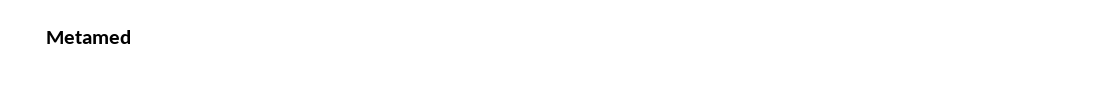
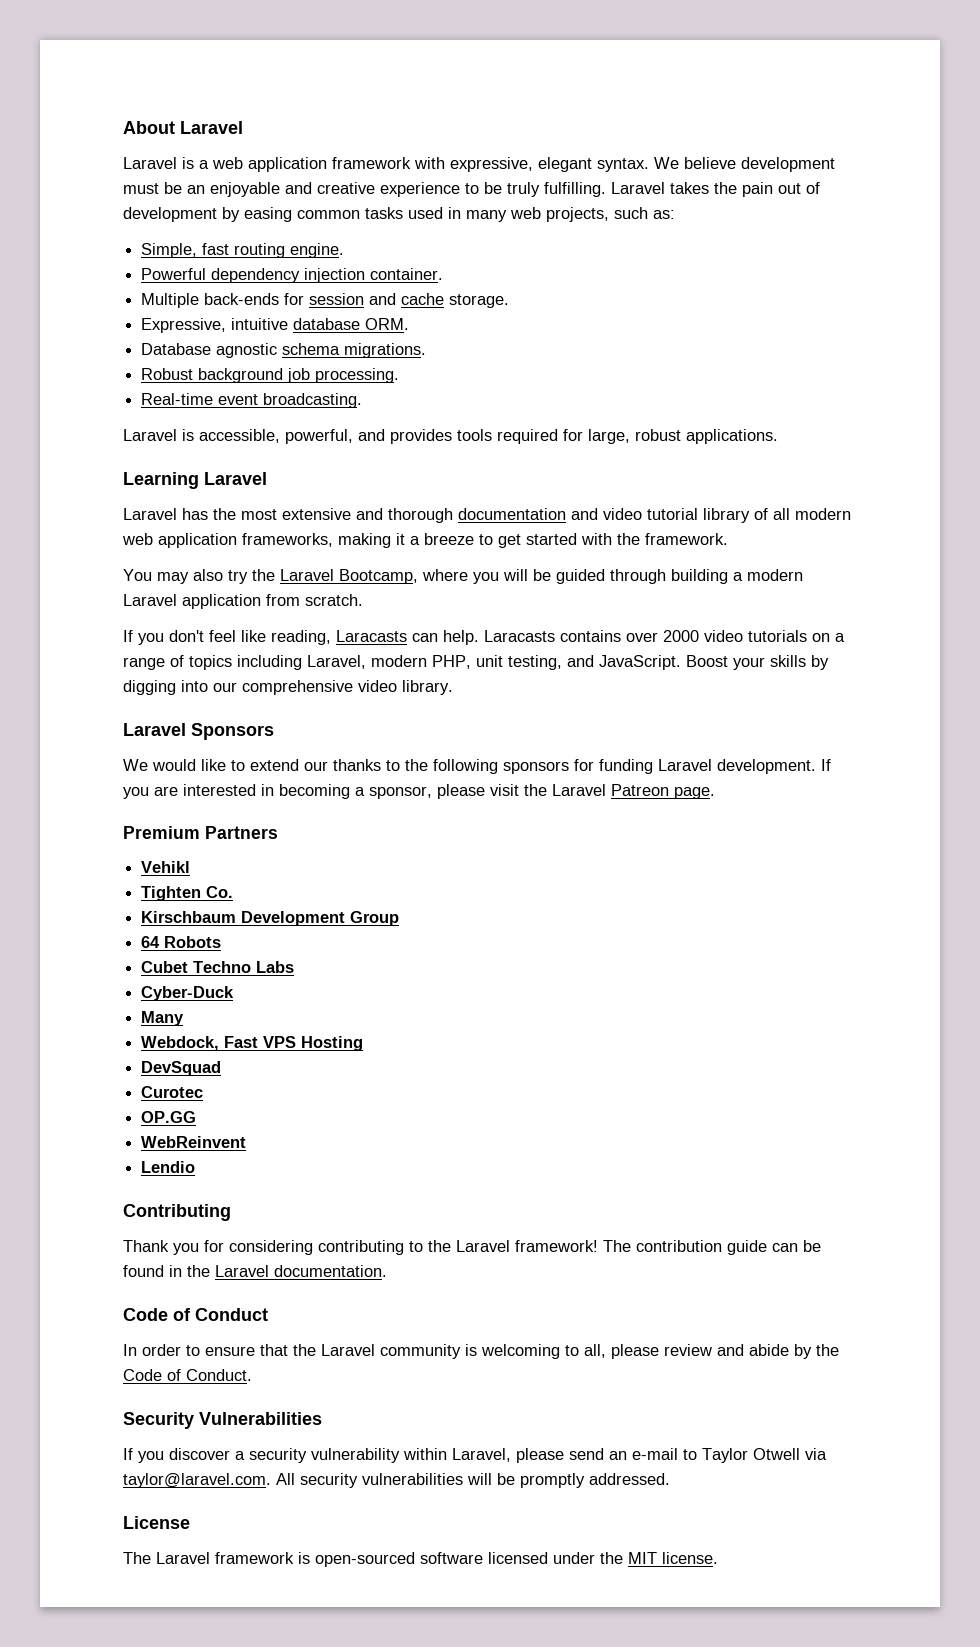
[46,30,131,44] Metamed -> [123,121,243,134] [123,157,835,172] [123,182,820,197] [123,207,675,222] [141,243,345,258] [141,268,444,283] [141,293,510,308] [141,318,410,333] [141,343,427,358] [141,368,400,383] [141,393,363,408] [123,429,778,444] [123,472,267,489] [123,508,851,523] [122,533,728,548] [123,569,803,584] [123,594,363,609] [123,630,845,645] [123,655,829,670] [123,680,453,695] [123,723,274,740] [123,759,831,774] [123,784,715,799] [123,826,278,839] [141,861,191,873] [141,886,234,901] [141,911,400,926] [141,936,222,948] [141,961,295,973] [141,986,235,1001] [141,1011,185,1026] [141,1036,364,1051] [141,1061,222,1076] [141,1086,204,1098] [141,1111,197,1123] [141,1136,247,1148] [141,1161,196,1173] [123,1204,231,1221] [123,1240,821,1255] [123,1265,387,1277] [123,1308,268,1321] [123,1344,839,1359] [123,1369,252,1381] [123,1412,322,1429] [123,1448,827,1463] [123,1473,670,1488] [123,1516,190,1529] [123,1552,718,1567] About Laravel // Laravel is a web application framework with expressive, elegant syntax. We believe development must be an enjoyable and creative experience to be truly fulfilling. Laravel takes the pain out of development by easing common tasks used in many web projects, such as: // Simple, fast routing engine. // Powerful dependency injection container. // Multiple back-ends for session and cache storage. // Expressive, intuitive database ORM. // Database agnostic schema migrations. // Robust background job processing. // Real-time event broadcasting. // Laravel is accessible, powerful, and provides tools required for large, robust applications. // Learning Laravel // Laravel has the most extensive and thorough documentation and video tutorial library of all modern web application frameworks, making it a breeze to get started with the framework. // You may also try the Laravel Bootcamp, where you will be guided through building a modern Laravel application from scratch. // If you don't feel like reading, Laracasts can help. Laracasts contains over 2000 video tutorials on a range of topics including Laravel, modern PHP, unit testing, and JavaScript. Boost your skills by digging into our comprehensive video library. // Laravel Sponsors // We would like to extend our thanks to the following sponsors for funding Laravel development. If you are interested in becoming a sponsor, please visit the Laravel Patreon page. // Premium Partners // Vehikl // Tighten Co. // Kirschbaum Development Group // 64 Robots // Cubet Techno Labs // Cyber-Duck // Many // Webdock, Fast VPS Hosting // DevSquad // Curotec // OP.GG // WebReinvent // Lendio // Contributing // Thank you for considering contributing to the Laravel framework! The contribution guide can be found in the Laravel documentation. // Code of Conduct // In order to ensure that the Laravel community is welcoming to all, please review and abide by the Code of Conduct. // Security Vulnerabilities // If you discover a security vulnerability within Laravel, please send an e-mail to Taylor Otwell via taylor@laravel.com. All security vulnerabilities will be promptly addressed. // License // The Laravel framework is open-sourced software licensed under the MIT license.

